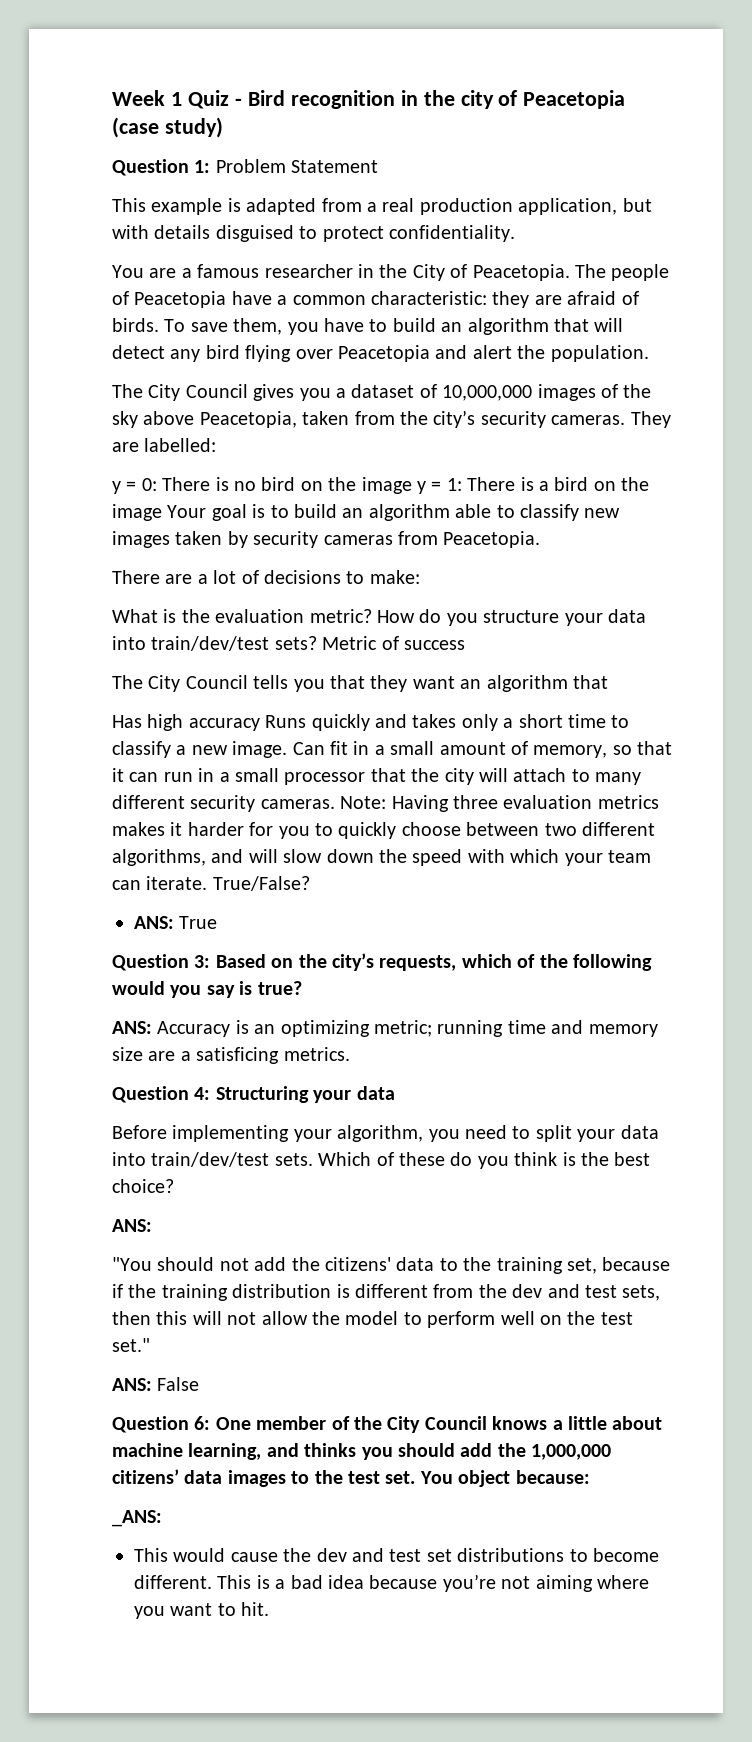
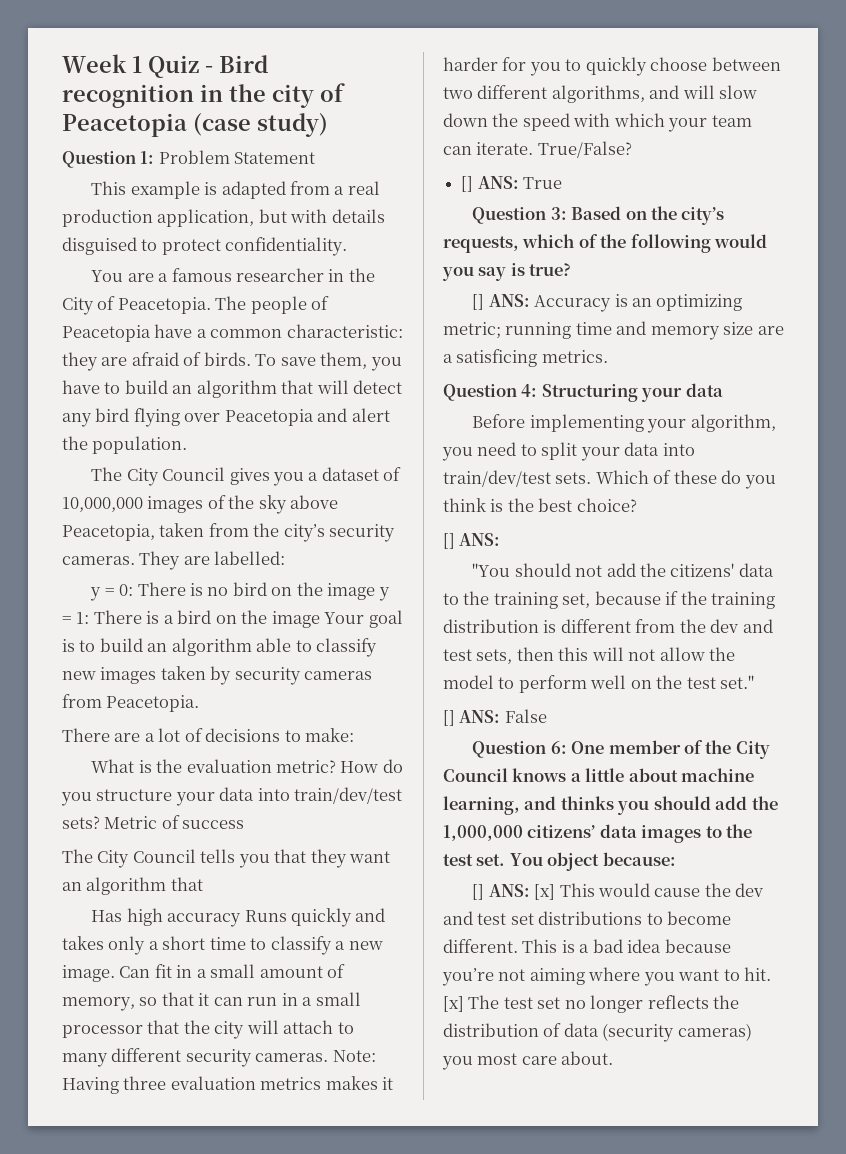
(310, 883) none -> [461,176,474,192] []
(302, 988) none -> [472,294,485,310] []
(174, 1186) none -> [443,533,455,549] []
(150, 1345) none -> [443,710,455,726] []
[112,1510,162,1527] _ANS: // -> [472,884,556,900] [] ANS: [x]
(270, 1609) none -> [443,995,740,1013] [443,1023,752,1042] [442,1051,614,1070] [x] The test set no longer reflects the distribution of data (security cameras) you most care about.

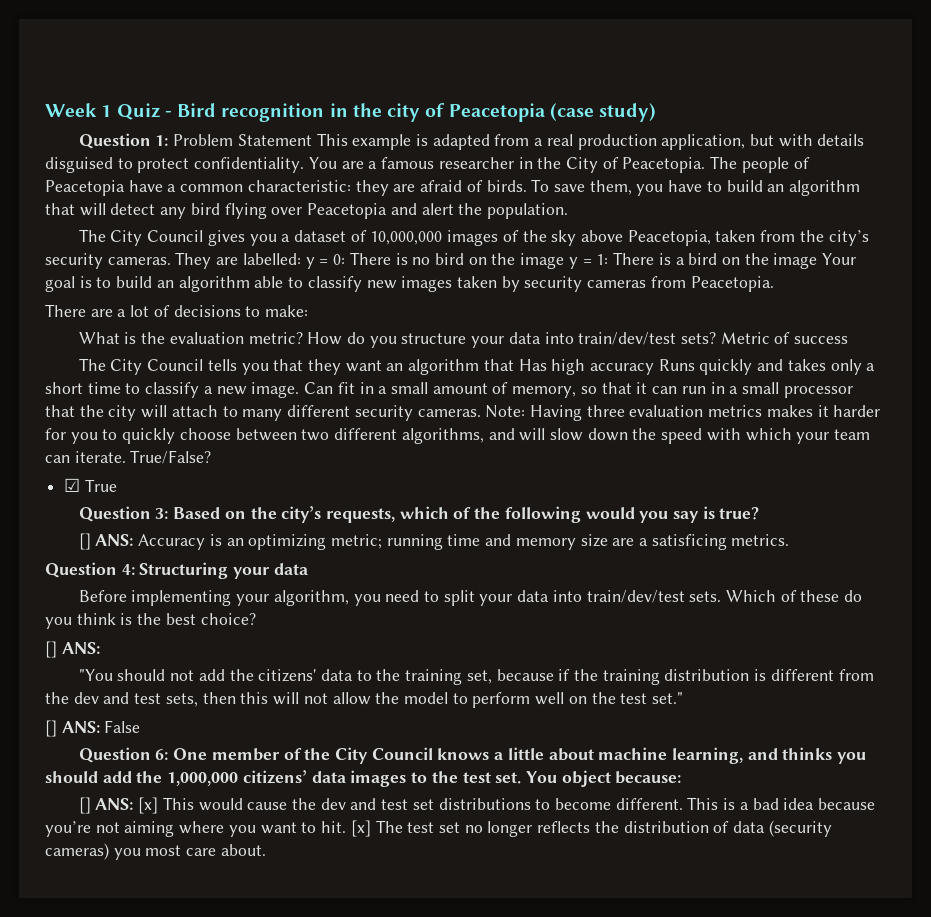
(316, 158) // -> (312, 140) none
(348, 246) // -> (305, 165) none
(286, 558) // -> (301, 259) none
(203, 884) // -> (514, 365) none
[461,176,519,192] [] ANS: -> [64,478,81,492] ☑

